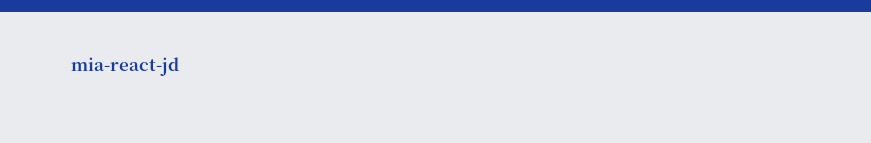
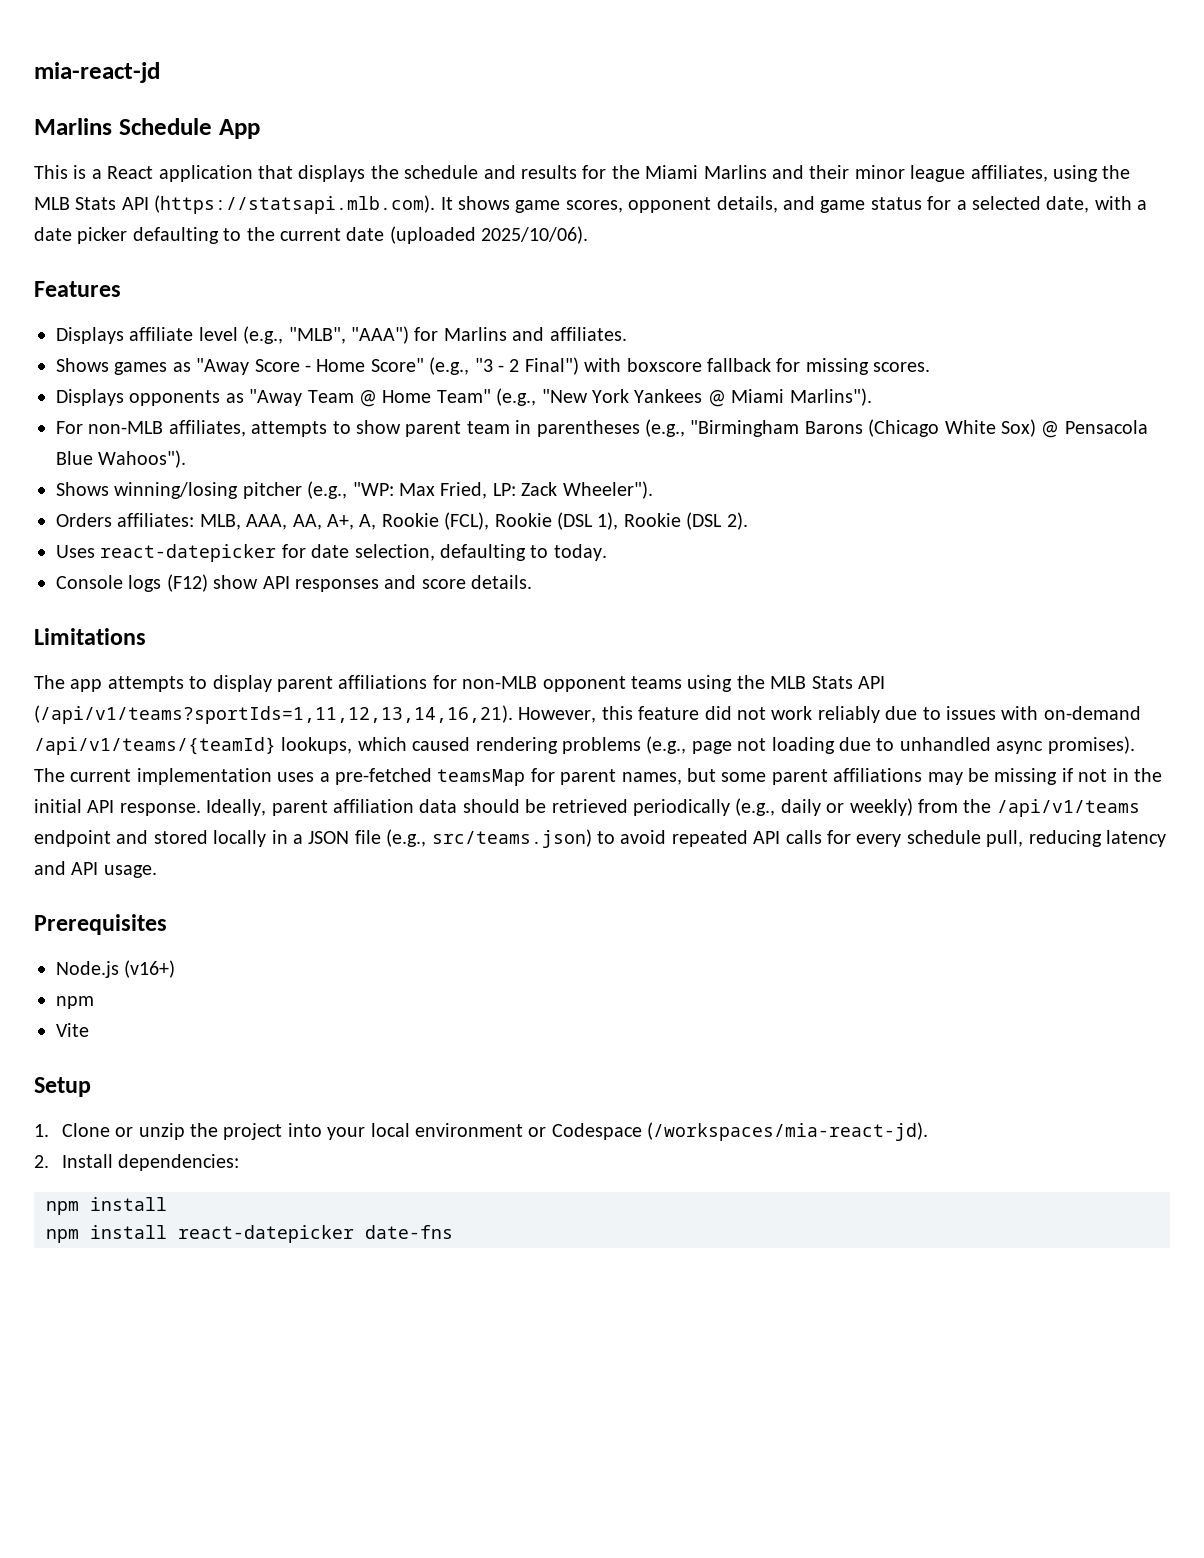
(179, 66) none -> [34,118,260,139] [34,165,1131,182] [34,195,1148,214] [34,226,589,244] [34,281,121,297] [56,326,627,344] [56,357,931,375] [56,388,872,407] [56,419,1148,438] [56,450,187,468] [56,481,653,499] [56,512,748,530] [56,544,607,562] [56,574,533,592] [34,628,146,645] [34,675,885,692] [34,705,1141,724] [34,736,1135,755] [34,768,1162,786] [34,798,1140,817] [34,829,1166,848] [34,861,157,878] [34,914,167,935] [56,960,176,978] [56,996,94,1009] [56,1023,89,1037] [34,1077,91,1097] [34,1122,929,1141] [34,1154,240,1171] [46,1197,167,1215] [46,1225,453,1243] // Marlins Schedule App // This is a React application that displays the schedule and results for the Miami Marlins and their minor league affiliates, using the MLB Stats API (https://statsapi.mlb.com). It shows game scores, opponent details, and game status for a selected date, with a date picker defaulting to the current date (uploaded 2025/10/06). // Features // Displays affiliate level (e.g., "MLB", "AAA") for Marlins and affiliates. // Shows games as "Away Score - Home Score" (e.g., "3 - 2 Final") with boxscore fallback for missing scores. // Displays opponents as "Away Team @ Home Team" (e.g., "New York Yankees @ Miami Marlins"). // For non-MLB affiliates, attempts to show parent team in parentheses (e.g., "Birmingham Barons (Chicago White Sox) @ Pensacola Blue Wahoos"). // Shows winning/losing pitcher (e.g., "WP: Max Fried, LP: Zack Wheeler"). // Orders affiliates: MLB, AAA, AA, A+, A, Rookie (FCL), Rookie (DSL 1), Rookie (DSL 2). // Uses react-datepicker for date selection, defaulting to today. // Console logs (F12) show API responses and score details. // Limitations // The app attempts to display parent affiliations for non-MLB opponent teams using the MLB Stats API (/api/v1/teams?sportIds=1,11,12,13,14,16,21). However, this feature did not work reliably due to issues with on-demand /api/v1/teams/{teamId} lookups, which caused rendering problems (e.g., page not loading due to unhandled async promises). The current implementation uses a pre-fetched teamsMap for parent names, but some parent affiliations may be missing if not in the initial API response. Ideally, parent affiliation data should be retrieved periodically (e.g., daily or weekly) from the /api/v1/teams endpoint and stored locally in a JSON file (e.g., src/teams.json) to avoid repeated API calls for every schedule pull, reducing latency and API usage. // Prerequisites // Node.js (v16+) // npm // Vite // Setup // 1. Clone or unzip the project into your local environment or Codespace (/workspaces/mia-react-jd). // 2. Install dependencies: // npm install // npm install react-datepicker date-fns

